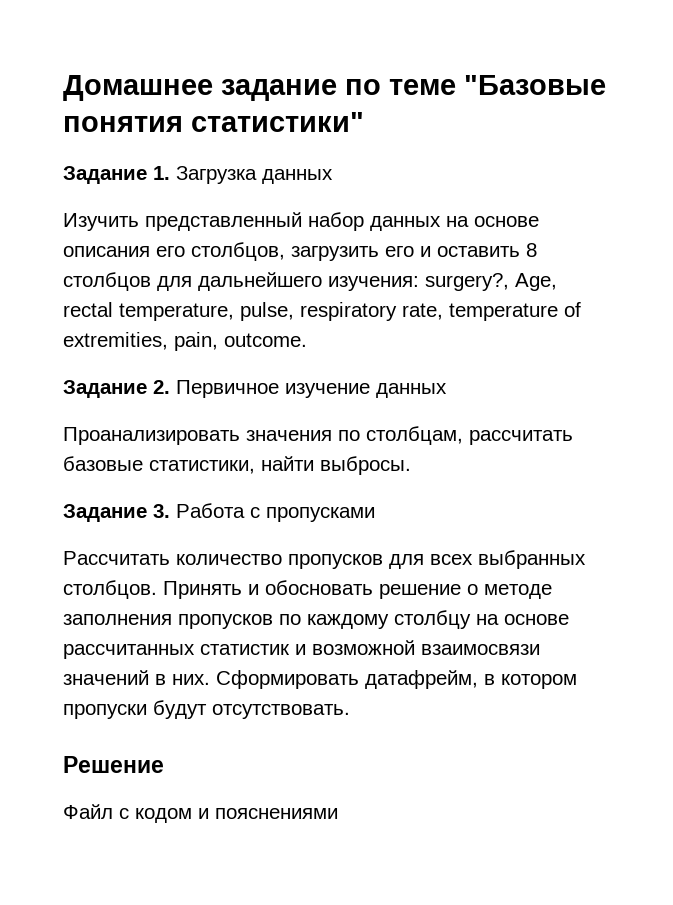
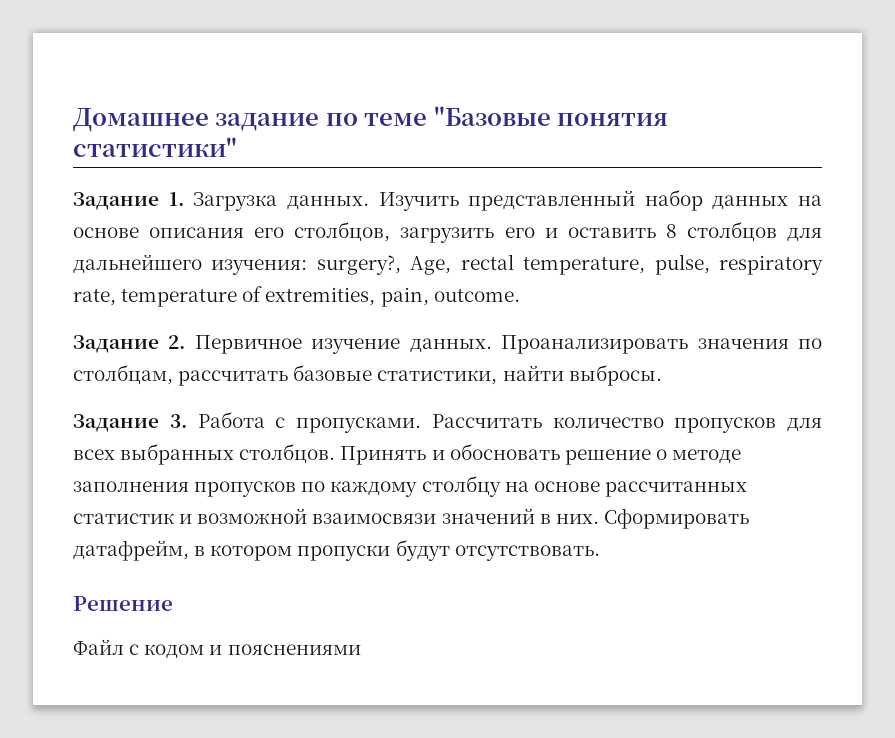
[262,169,333,184] данных // -> [286,195,369,210] данных.
[376,383,447,398] данных // -> [409,338,492,353] данных.
[266,507,375,522] пропусками // -> [296,417,421,433] пропусками.

